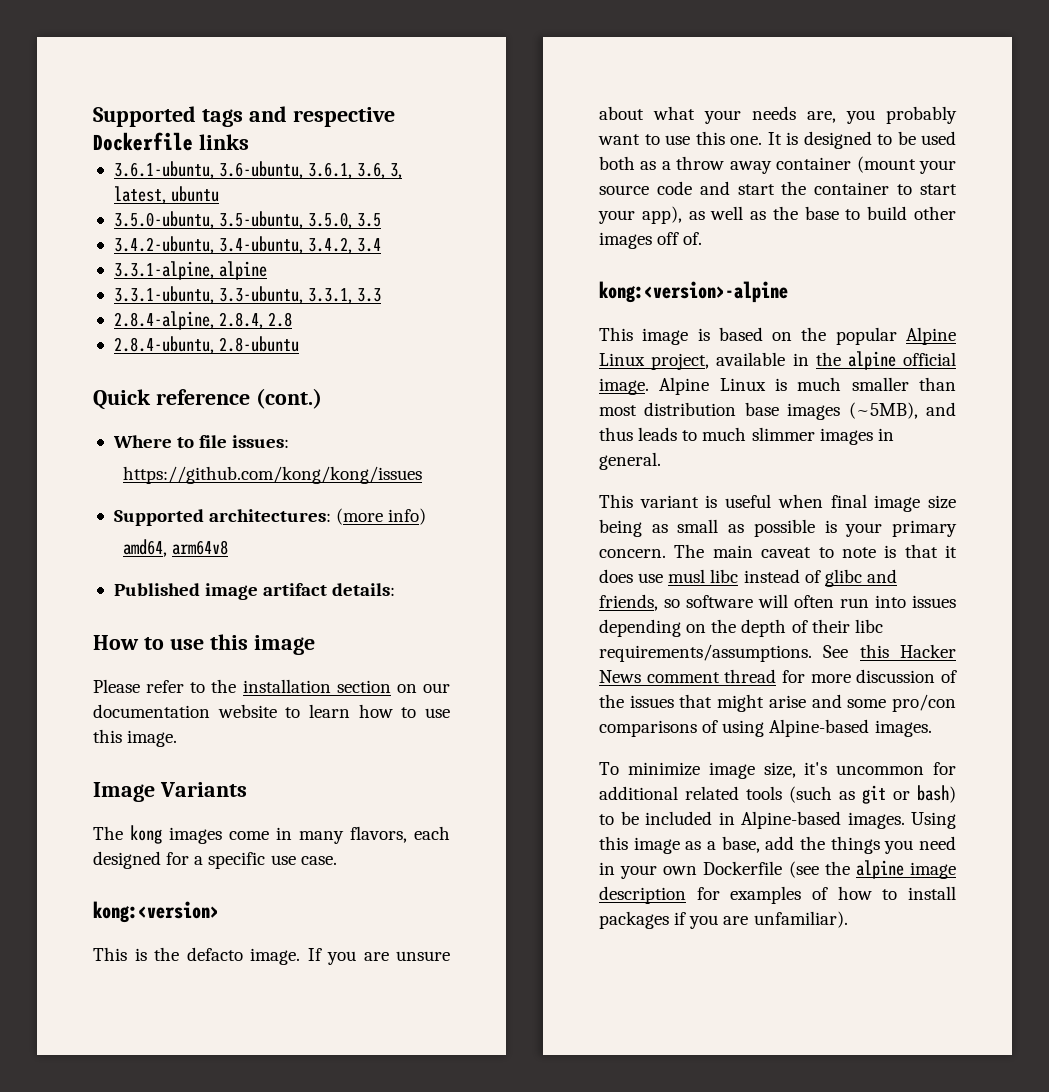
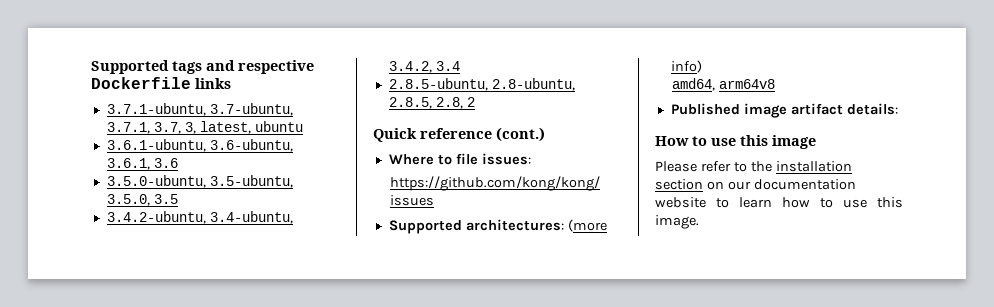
(249, 142) none -> [106,103,293,116] [106,121,303,134] // 3.7.1-ubuntu, 3.7-ubuntu, 3.7.1, 3.7, 3, latest, ubuntu
[357,162,403,179] [113,186,220,204] 3.6, 3, latest, ubuntu -> [153,158,178,168] 3.6
[113,261,268,280] [113,286,382,304] [113,311,293,330] [113,336,300,354] 3.3.1-alpine, alpine // 3.3.1-ubuntu, 3.3-ubuntu, 3.3.1, 3.3 // 2.8.4-alpine, 2.8.4, 2.8 // 2.8.4-ubuntu, 2.8-ubuntu -> [388,78,575,91] [388,97,475,109] 2.8.5-ubuntu, 2.8-ubuntu, 2.8.5, 2.8, 2
[93,782,247,802] [93,825,450,844] [93,851,337,869] [93,901,219,923] [93,947,450,965] [599,106,957,124] [598,131,956,149] [599,156,956,174] [599,181,957,195] [598,206,956,224] [599,232,703,249] [599,281,788,303] [599,327,956,345] [599,351,956,370] [599,377,956,395] [599,402,956,420] [599,427,894,445] [599,452,661,470] [599,494,956,512] [599,519,957,537] [599,544,957,558] [599,569,897,587] [599,594,956,611] [599,619,883,637] [599,644,956,662] [599,669,957,683] [599,694,956,712] [599,719,932,737] [599,762,956,779] [599,785,956,804] [599,811,956,829] [599,836,956,854] [599,860,956,879] [599,886,956,904] [599,911,848,929] // Image Variants // The kong images come in many flavors, each designed for a specific use case. // kong:<version> // This is the defacto image. If you are unsure about what your needs are, you probably want to use this one. It is designed to be used both as a throw away container (mount your source code and start the container to start your app), as well as the base to build other images off of. // kong:<version>-alpine // This image is based on the popular Alpine Linux project, available in the alpine official image. Alpine Linux is much smaller than most distribution base images (~5MB), and thus leads to much slimmer images in general. // This variant is useful when final image size being as small as possible is your primary concern. The main caveat to note is that it does use musl libc instead of glibc and friends, so software will often run into issues depending on the depth of their libc requirements/assumptions. See this Hacker News comment thread for more discussion of the issues that might arise and some pro/con comparisons of using Alpine-based images. // To minimize image size, it's uncommon for additional related tools (such as git or bash) to be included in Alpine-based images. Using this image as a base, add the things you need in your own Dockerfile (see the alpine image description for examples of how to install packages if you are unfamiliar). -> (699, 222) none

